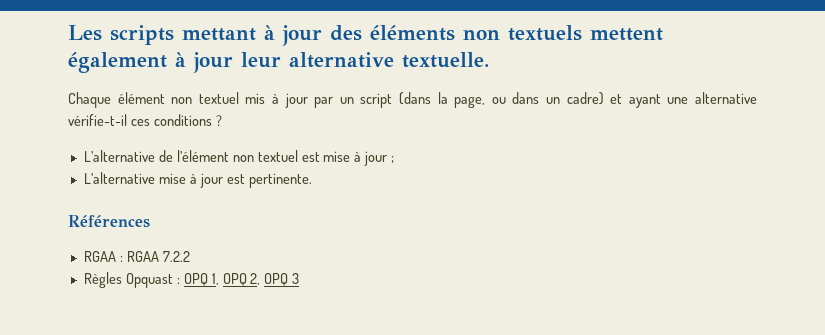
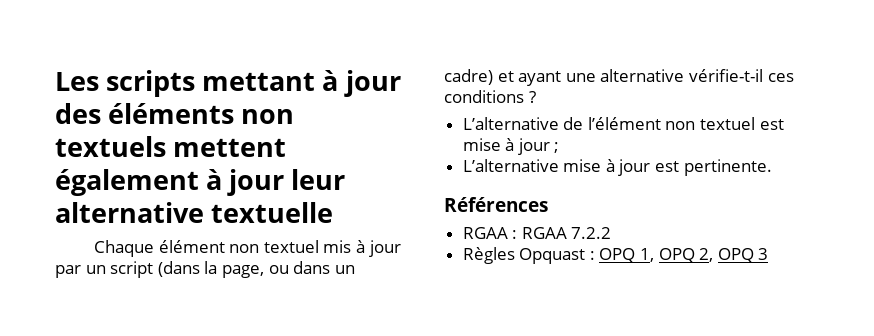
[402,52,490,68] textuelle. -> [211,202,334,223] textuelle

